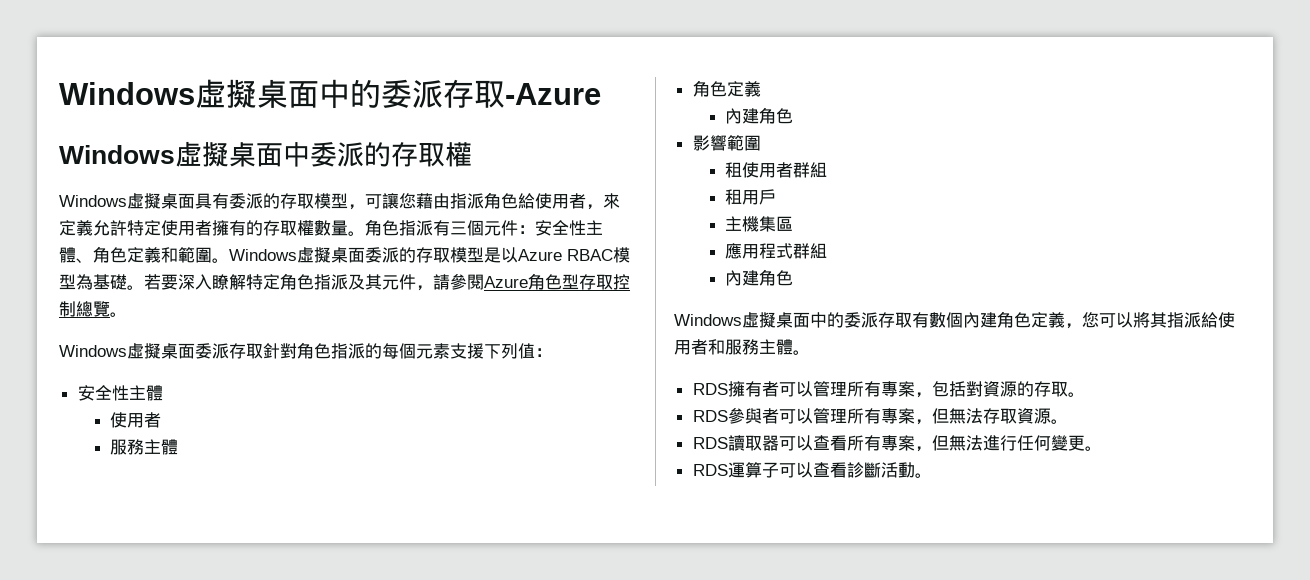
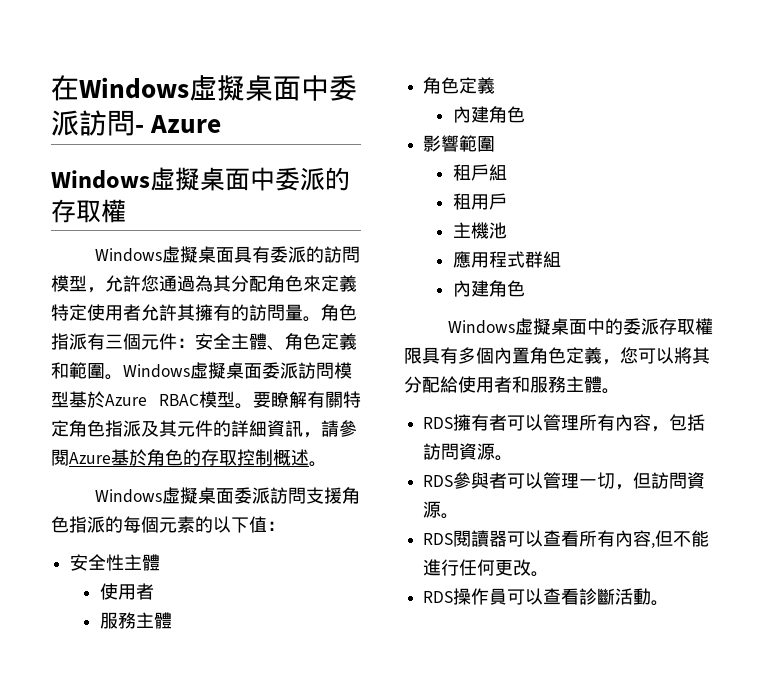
[59,79,601,109] Windows虛擬桌面中的委派存取-Azure -> [51,75,357,101] [51,110,222,136] 在Windows虛擬桌面中委派訪問- Azure
[280,192,620,210] [59,220,331,236] 存取模型，可讓您藉由指派角色給使用者，來定義允許特定使用者擁有的存取權數 -> [323,246,360,263] [51,275,357,293] [51,304,285,321] 訪問模型，允許您通過為其分配角色來定義特定使用者允許其擁有的訪問
[569,220,586,236] 性 -> (231, 341) none
[399,247,630,263] [59,274,246,290] 的存取模型是以Azure RBAC模型為基礎。若要深入瞭解 -> [298,362,352,379] [51,391,343,409] 訪問模型基於Azure RBAC模型。要瞭解有關
(416, 282) none -> [213,420,303,437] 的詳細資訊
[528,273,579,290] 角色型 -> [111,449,201,466] 基於角色的
[76,301,110,317] 總覽 -> [273,449,309,466] 概述
[229,343,297,359] 存取針對 -> [269,487,342,504] 訪問支援
[450,343,518,359] 支援下列 -> [195,516,249,533] 的以下
[742,162,811,178] 使用者群 -> [470,164,489,181] 戶
[759,216,794,232] 集區 -> [488,222,507,239] 池
[912,312,997,328] 有數個內建 -> [694,318,713,335] [404,347,530,364] 權限具有多個內置
[1167,312,1201,328] 指派 -> [404,376,440,393] 分配
[880,381,1068,398] 專案，包括對資源的存取 -> [615,414,706,432] [423,443,496,460] 內容，包括訪問資源
[846,408,1068,425] [692,435,762,451] 所有專案，但無法存取資源。 // RDS讀取 -> [579,472,706,490] [423,501,460,519] [423,530,490,547] 一切，但訪問資源。 // RDS閱讀
[880,435,983,452] 專案，但無法 -> [615,530,710,548] 內容,但不能
[1050,435,1102,451] [692,462,779,478] 變更。 // RDS運算子 -> [495,559,550,577] [423,588,508,605] 更改。 // RDS操作員

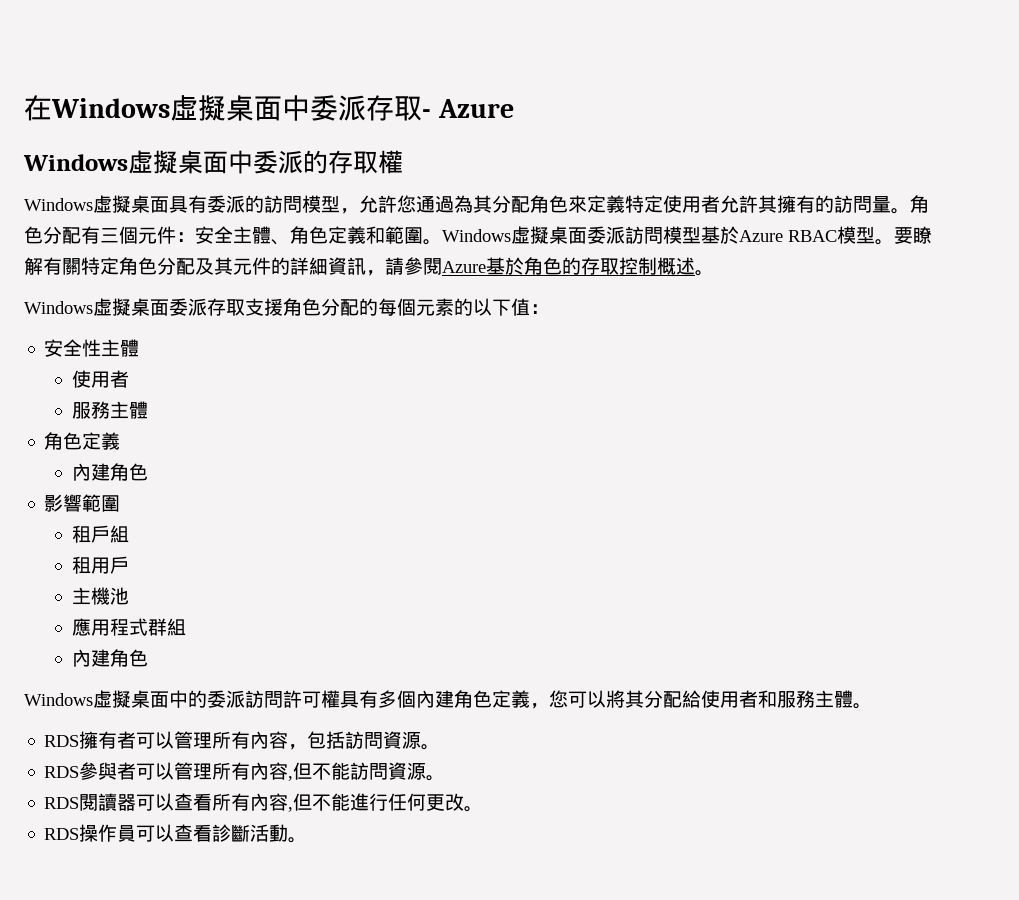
[79,110,135,136] 訪問 -> [366,95,422,121] 存取
[51,333,87,350] 指派 -> [43,226,81,244] 分配
[105,420,141,437] 指派 -> [157,257,195,275] 分配
[269,487,306,504] 訪問 -> [207,298,245,316] 存取
[69,516,105,533] 指派 -> [321,298,359,316] 分配
[658,318,713,335] [404,347,422,364] 存取權限 -> [245,690,340,708] 訪問許可權
[512,347,530,364] 置 -> [435,690,454,708] 建
[579,472,652,490] 一切，但 -> [212,762,351,781] 所有內容,但不能

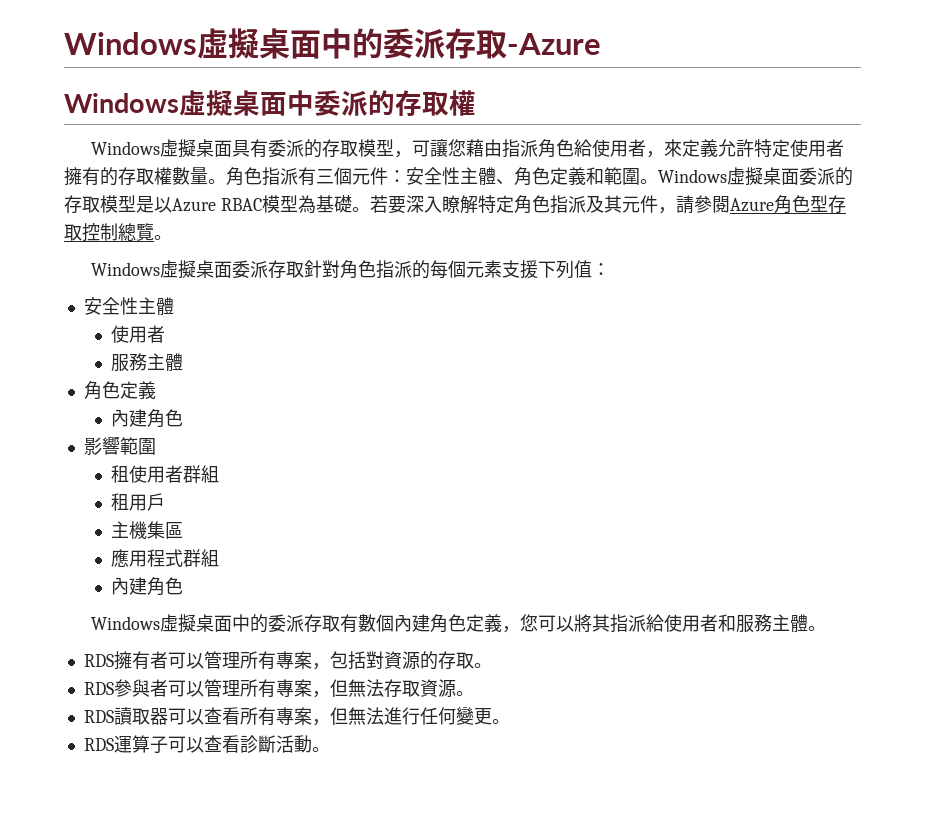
[24,95,514,121] 在Windows虛擬桌面中委派存取- Azure -> [64,28,601,59] Windows虛擬桌面中的委派存取-Azure
[264,195,302,213] 訪問 -> [322,139,359,157] 存取
[359,195,872,213] 允許您通過為其分配角色來定義特定使用者允許其擁有的訪問 -> [412,139,845,158] [64,167,190,186] 可讓您藉由指派角色給使用者，來定義允許特定使用者擁有的存取權數
[43,226,81,244] 分配 -> [262,167,298,186] 指派
(233, 234) none -> [442,167,460,185] 性
[625,226,932,245] [24,257,81,275] 訪問模型基於Azure RBAC模型。要瞭解有關 -> [835,167,853,186] [64,195,478,214] 的存取模型是以Azure RBAC模型為基礎。若要深入瞭解
[157,257,195,275] 分配 -> [549,195,586,214] 指派
[271,257,366,275] 的詳細資訊 -> (658, 204) none
[486,257,581,275] 基於角色的 -> [773,195,828,214] 角色型
[657,257,695,275] 概述 -> [118,223,154,241] 總覽
[245,298,359,316] 支援角色分配 -> [304,260,413,279] 針對角色指派
[454,298,511,316] 的以下 -> [502,260,575,279] 支援下列
[91,525,111,543] 戶 -> [128,465,201,483] 使用者群
[110,587,130,605] 池 -> [146,521,183,539] 集區
[245,690,397,708] 訪問許可權具有多 -> [304,614,377,633] 存取有數
[644,690,682,708] 分配 -> [610,614,647,633] 指派
[250,731,289,749] 內容 -> [275,651,312,669] 專案
[345,731,422,749] 訪問資源 -> [365,651,474,670] 對資源的存取
[250,762,446,781] [44,793,118,811] 內容,但不能訪問資源。 // RDS閱讀 -> [275,679,474,698] [83,707,150,725] 專案，但無法存取資源。 // RDS讀取
[250,793,351,812] 內容,但不能 -> [275,707,384,726] 專案，但無法
[426,793,484,812] [44,824,137,842] 更改。 // RDS操作員 -> [455,706,510,725] [83,735,168,754] 變更。 // RDS運算子

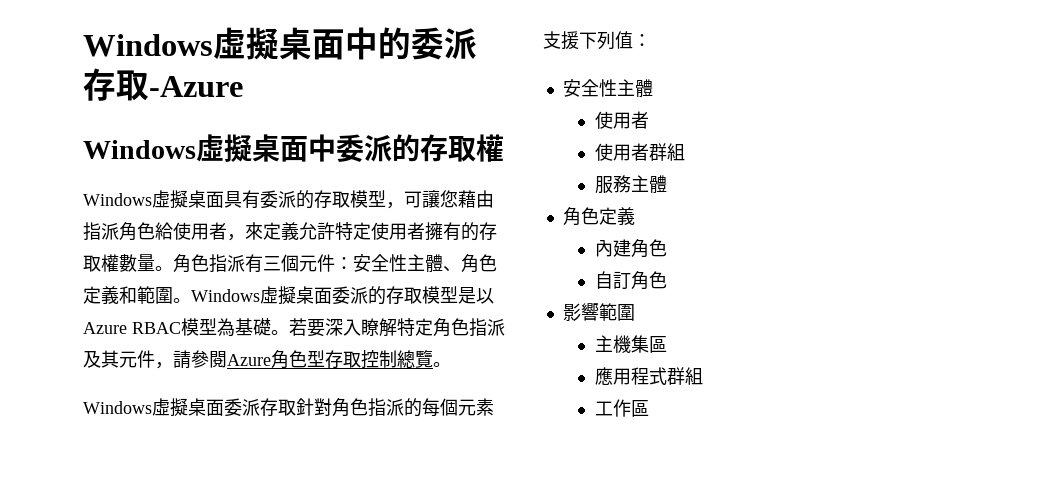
(165, 334) none -> [594,143,685,161] // 使用者群組
(183, 418) none -> [594,271,667,290] // 自訂角色
[110,465,219,483] [110,493,165,511] // 租使用者群組 // 租用戶 -> (635, 312) none
[110,577,183,596] [91,614,827,633] [83,651,492,670] [83,679,474,698] [83,706,510,726] [83,735,330,754] 內建角色 // Windows虛擬桌面中的委派存取有數個內建角色定義，您可以將其指派給使用者和服務主體。 // RDS擁有者可以管理所有專案，包括對資源的存取。 // RDS參與者可以管理所有專案，但無法存取資源。 // RDS讀取器可以查看所有專案，但無法進行任何變更。 // RDS運算子可以查看診斷活動。 -> [594,399,649,417] 工作區

